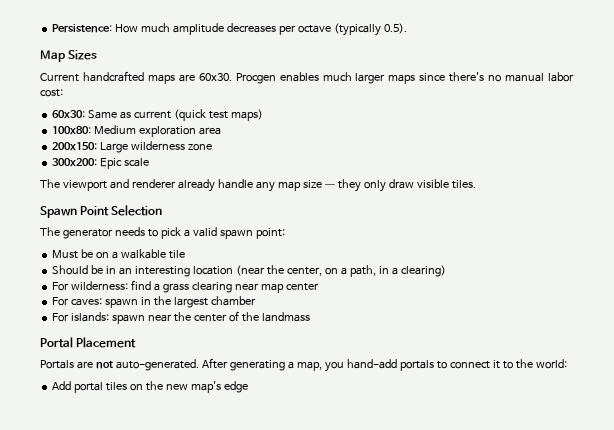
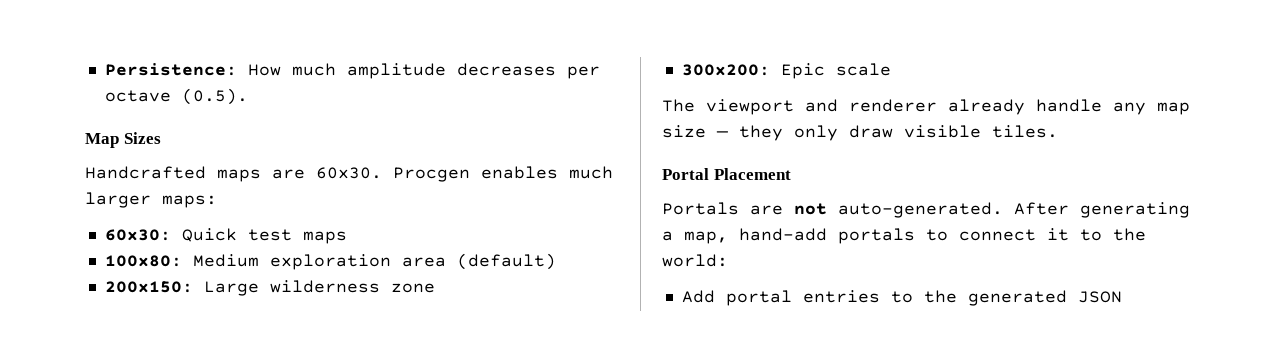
[333,23,407,36] (typically 0.5). -> [181,88,248,105] (0.5).
[40,71,144,82] Current handcrafted -> [85,166,206,179] Handcrafted
[388,72,574,84] [40,89,63,97] [52,109,263,121] maps since there's no manual labor cost: // 60x30: Same as current (quick test maps) -> [162,195,217,208] [104,228,347,244] maps: // 60x30: Quick test maps
(222, 131) none -> [456,253,556,270] (default)
[40,205,163,218] [40,227,285,239] [52,249,185,259] [52,265,446,277] [52,280,319,293] [52,296,256,308] [52,311,310,324] // Spawn Point Selection // The generator needs to pick a valid spawn point: // Must be on a walkable tile // Should be in an interesting location (near the center, on a path, in a clearing) // For wilderness: find a grass clearing near map center // For caves: spawn in the largest chamber // For islands: spawn near the center of the landmass -> (1058, 131) none
[324,362,344,372] you -> (728, 237) none
[106,381,248,393] tiles on the new map's edge -> [802,290,1122,306] entries to the generated JSON

